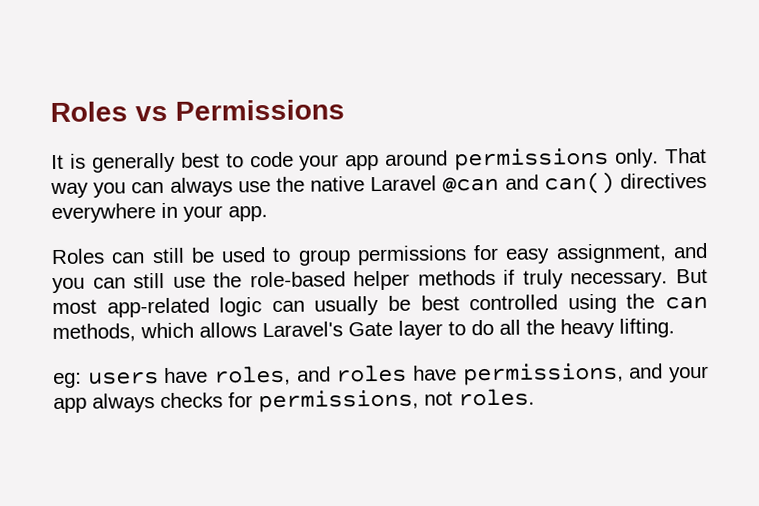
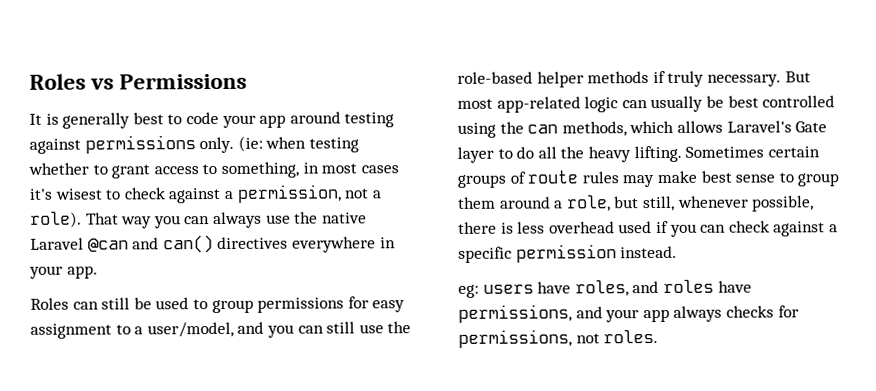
[454,147,660,171] permissions only. -> [344,112,395,128] [29,135,359,154] [28,161,399,179] [29,184,382,204] [30,211,82,228] testing against permissions only. (ie: when testing whether to grant access to something, in most cases it's wisest to check against a permission, not a role).
[555,243,667,264] assignment, -> [30,321,234,339] assignment to a user/model,
(675, 328) none -> [685,146,820,158] [457,170,840,188] [458,195,815,212] [458,220,838,237] [458,244,678,263] Sometimes certain groups of route rules may make best sense to group them around a role, but still, whenever possible, there is less overhead used if you can check against a specific permission instead.

